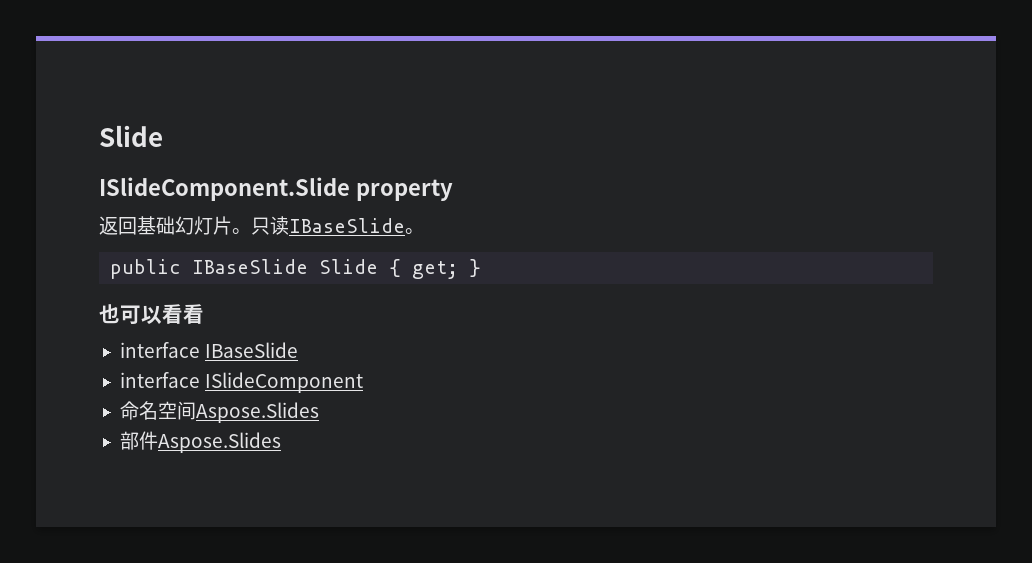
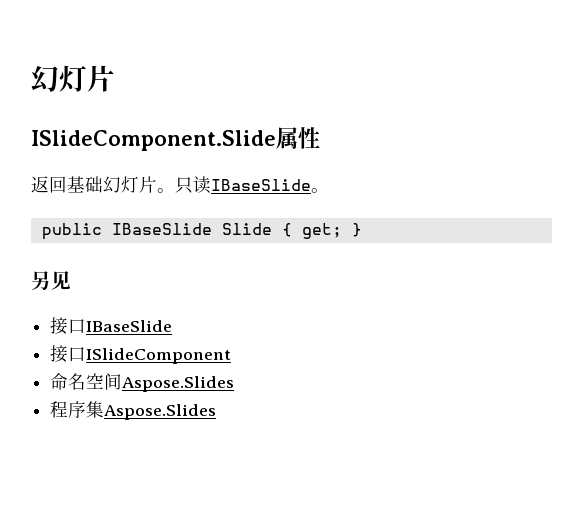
[99,125,163,147] Slide -> [31,65,115,92] 幻灯片
[355,179,453,201] property -> [276,127,320,149] 属性
[99,304,204,324] [119,342,200,358] 也可以看看 // interface -> [31,271,71,290] [50,317,87,335] 另见 // 接口
[119,372,200,388] interface -> [50,345,87,363] 接口
[119,431,158,450] 部件 -> [50,401,105,418] 程序集

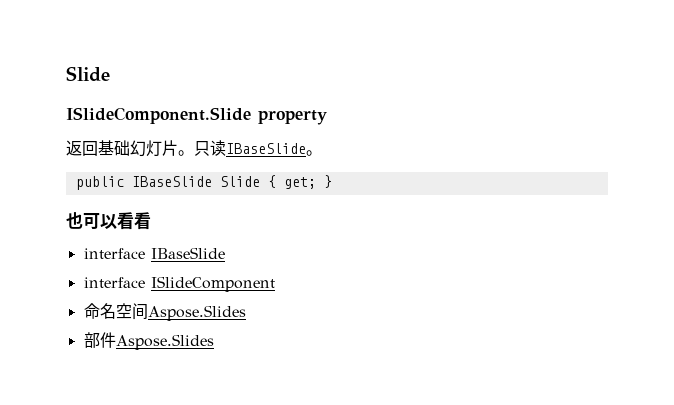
[31,65,115,92] 幻灯片 -> [66,66,110,82] Slide
[276,127,320,149] 属性 -> [258,110,327,125] property
[31,271,71,290] [50,317,87,335] 另见 // 接口 -> [66,212,151,230] [83,248,145,259] 也可以看看 // interface
[50,345,87,363] 接口 -> [83,277,145,288] interface
[50,401,105,418] 程序集 -> [83,332,116,348] 部件

